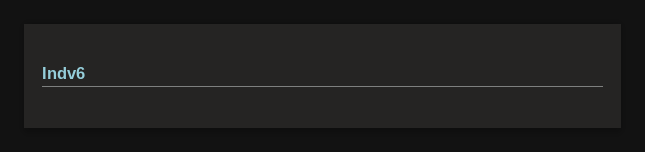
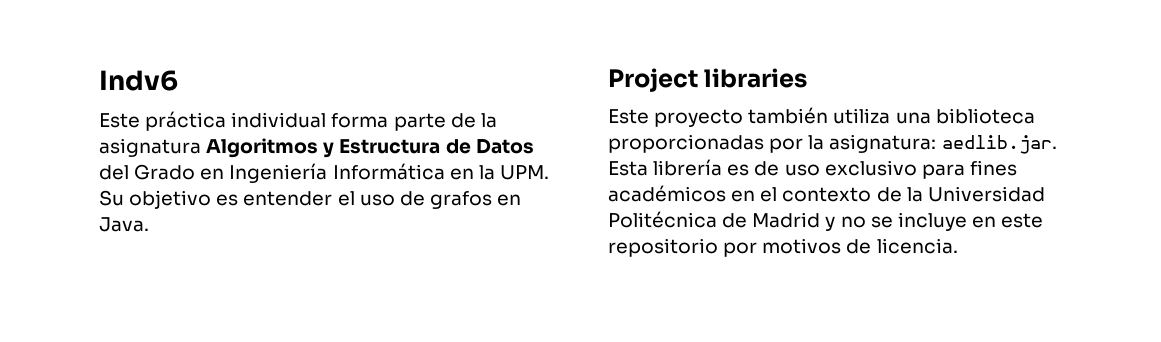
(85, 73) none -> [99,111,497,131] [99,138,534,158] [99,163,549,183] [99,190,522,209] [99,217,149,232] [608,68,808,92] [608,107,1035,127] [608,134,1057,154] [608,159,1017,179] [608,185,1045,202] [608,211,1044,231] [608,238,958,257] // Este práctica individual forma parte de la asignatura Algoritmos y Estructura de Datos del Grado en Ingeniería Informática en la UPM. Su objetivo es entender el uso de grafos en Java. // Project libraries // Este proyecto también utiliza una biblioteca proporcionadas por la asignatura: aedlib.jar. Esta librería es de uso exclusivo para fines académicos en el contexto de la Universidad Politécnica de Madrid y no se incluye en este repositorio por motivos de licencia.

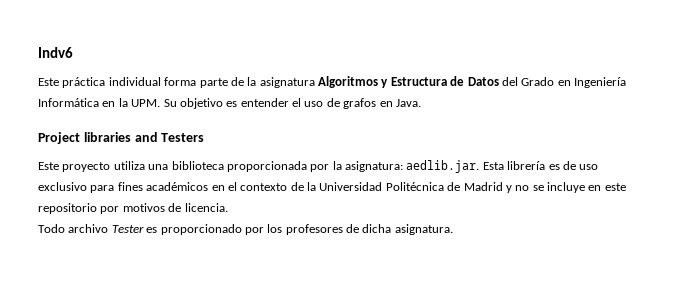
(808, 78) none -> [134,132,205,142] and Testers
[748,107,829,124] también -> (111, 167) none
[608,134,764,153] proporcionadas -> [226,161,307,172] proporcionada
(958, 246) none -> [38,224,453,235] // Todo archivo Tester es proporcionado por los profesores de dicha asignatura.

